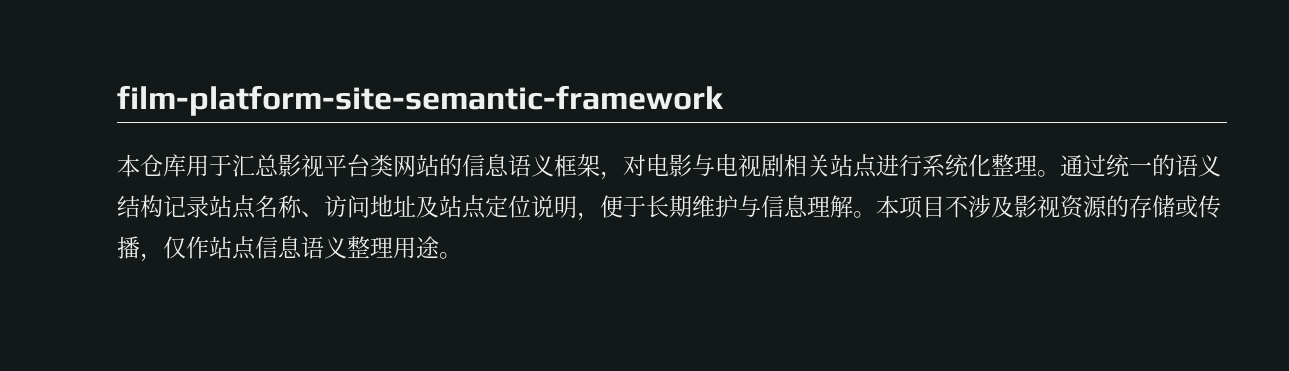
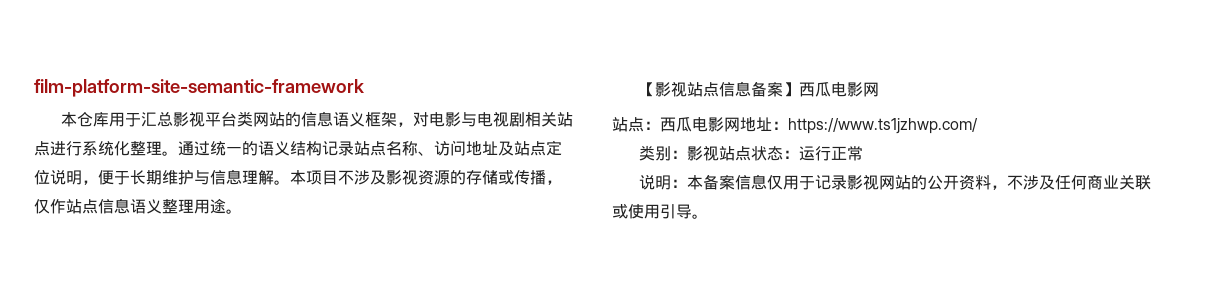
(462, 255) none -> [639,81,880,97] [612,117,978,134] [639,145,864,161] [639,174,1152,190] [612,204,708,219] // 【影视站点信息备案】西瓜电影网 // 站点：西瓜电影网地址：https://www.ts1jzhwp.com/ // 类别：影视站点状态：运行正常 // 说明：本备案信息仅用于记录影视网站的公开资料，不涉及任何商业关联或使用引导。

